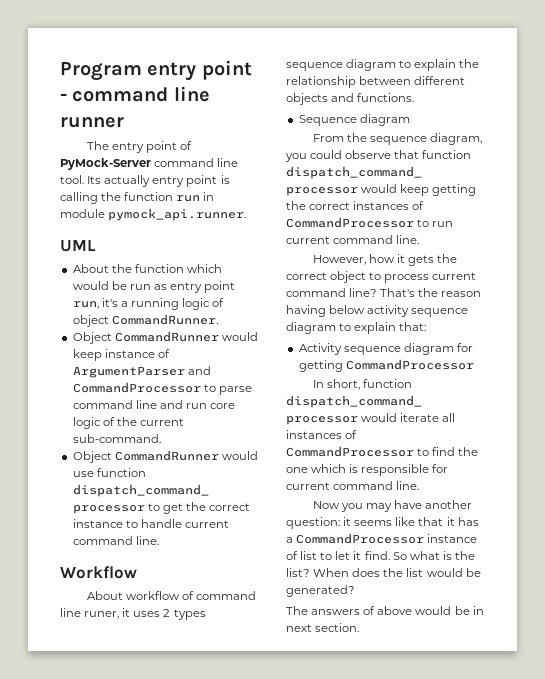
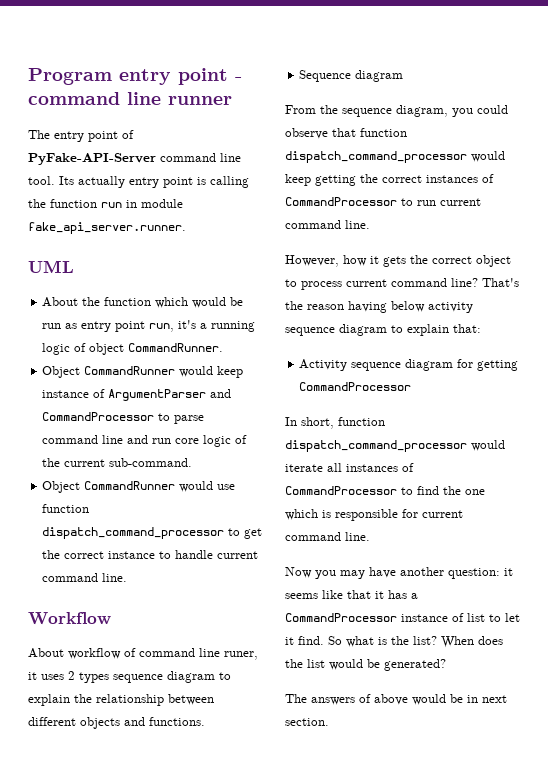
[60,158,151,170] PyMock-Server -> [28,153,156,165] PyFake-API-Server
[108,208,247,221] pymock_api.runner. -> [28,222,186,234] fake_api_server.runner.

